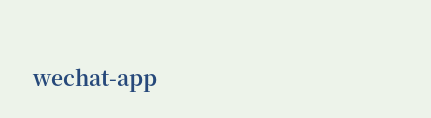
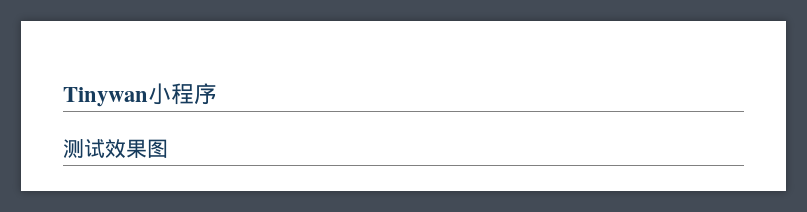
[32,68,157,92] wechat-app -> [63,83,217,107] [63,139,168,158] Tinywan小程序 // 测试效果图

